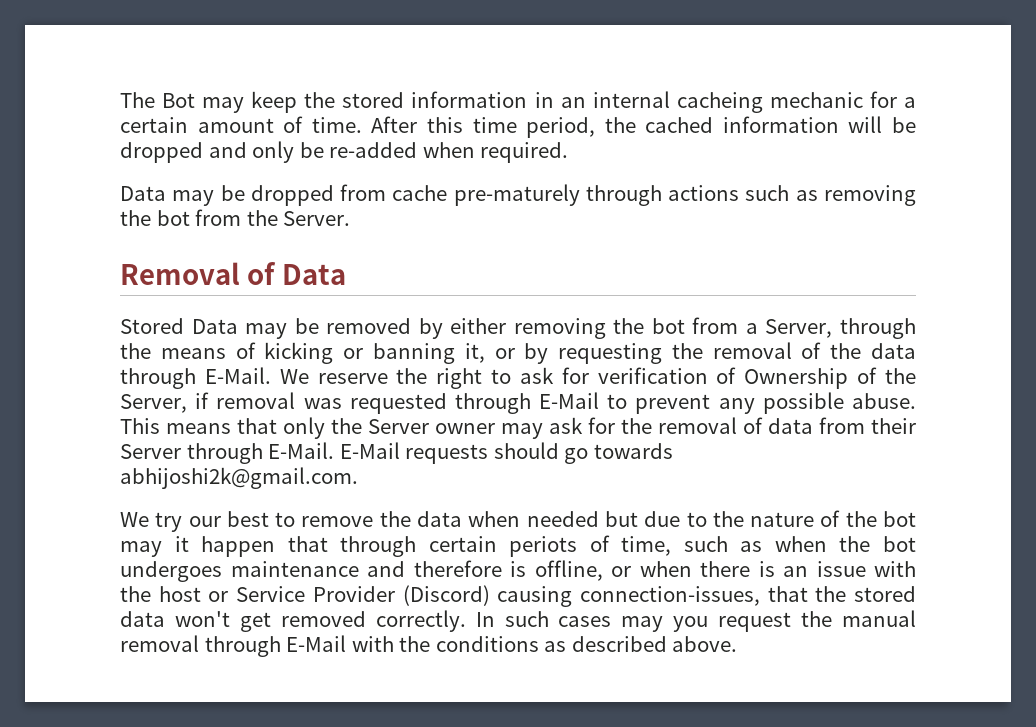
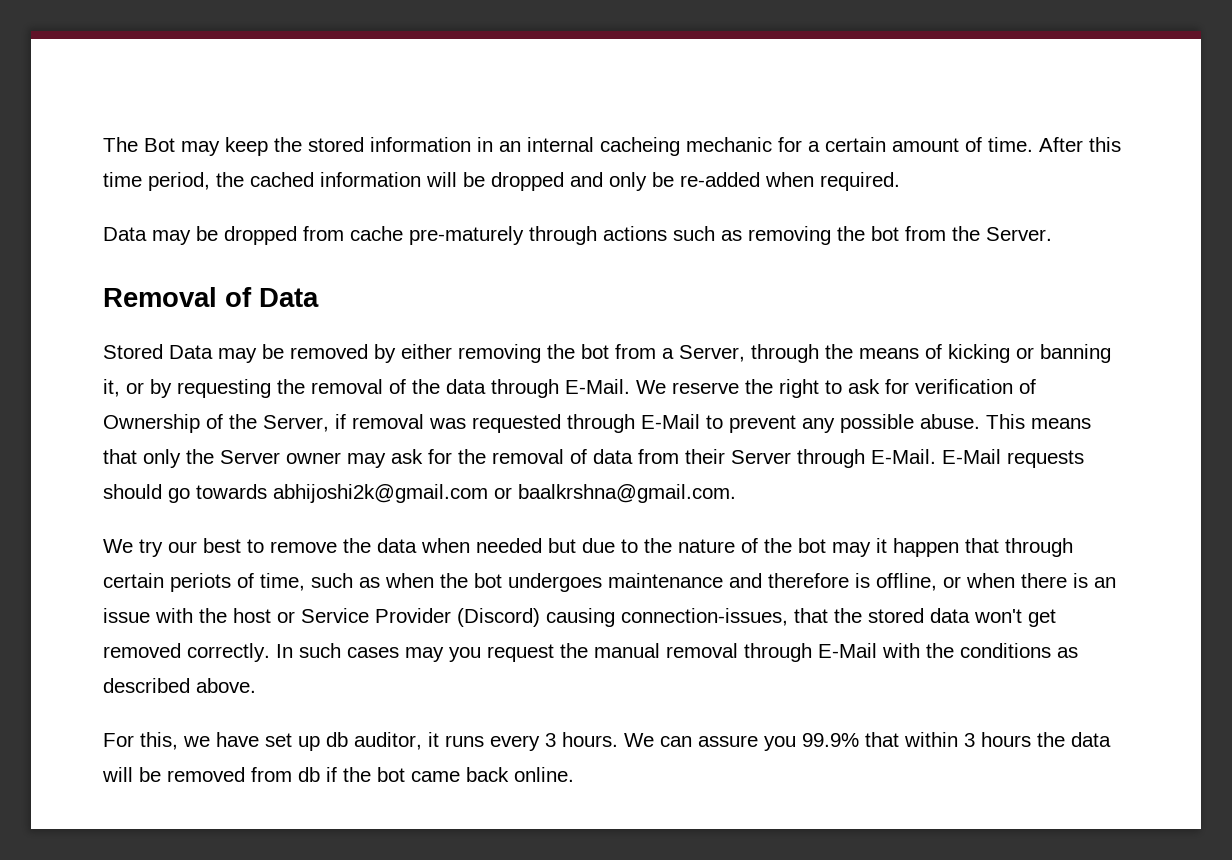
[120,467,358,489] abhijoshi2k@gmail.com. -> [273,484,736,503] abhijoshi2k@gmail.com or baalkrshna@gmail.com.
(738, 644) none -> [103,732,1111,751] [102,767,574,782] // For this, we have set up db auditor, it runs every 3 hours. We can assure you 99.9% that within 3 hours the data will be removed from db if the bot came back online.

